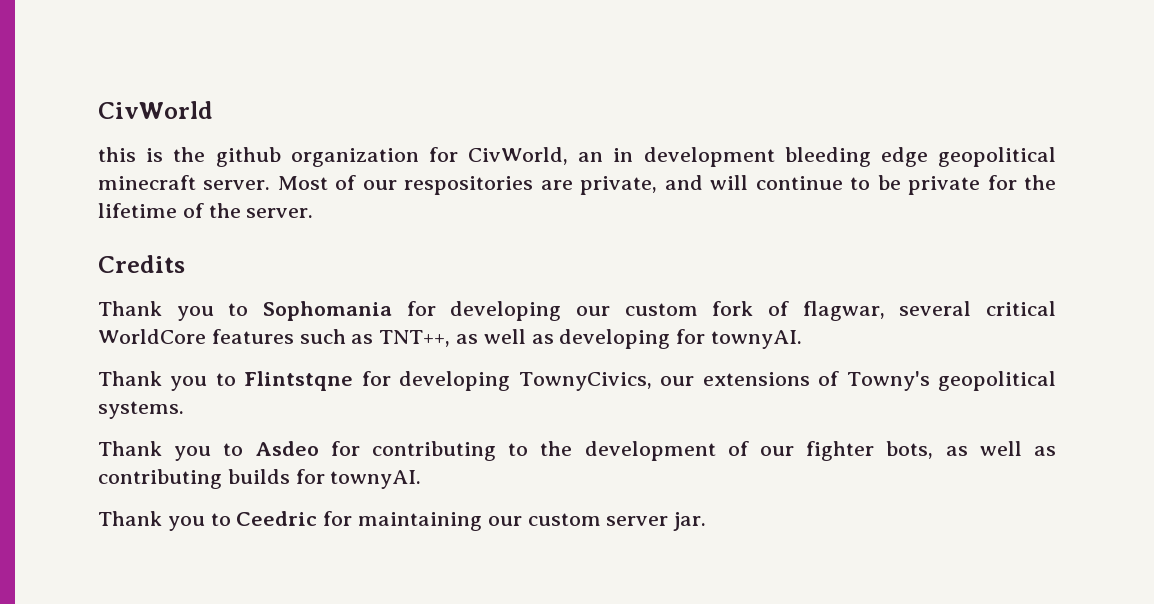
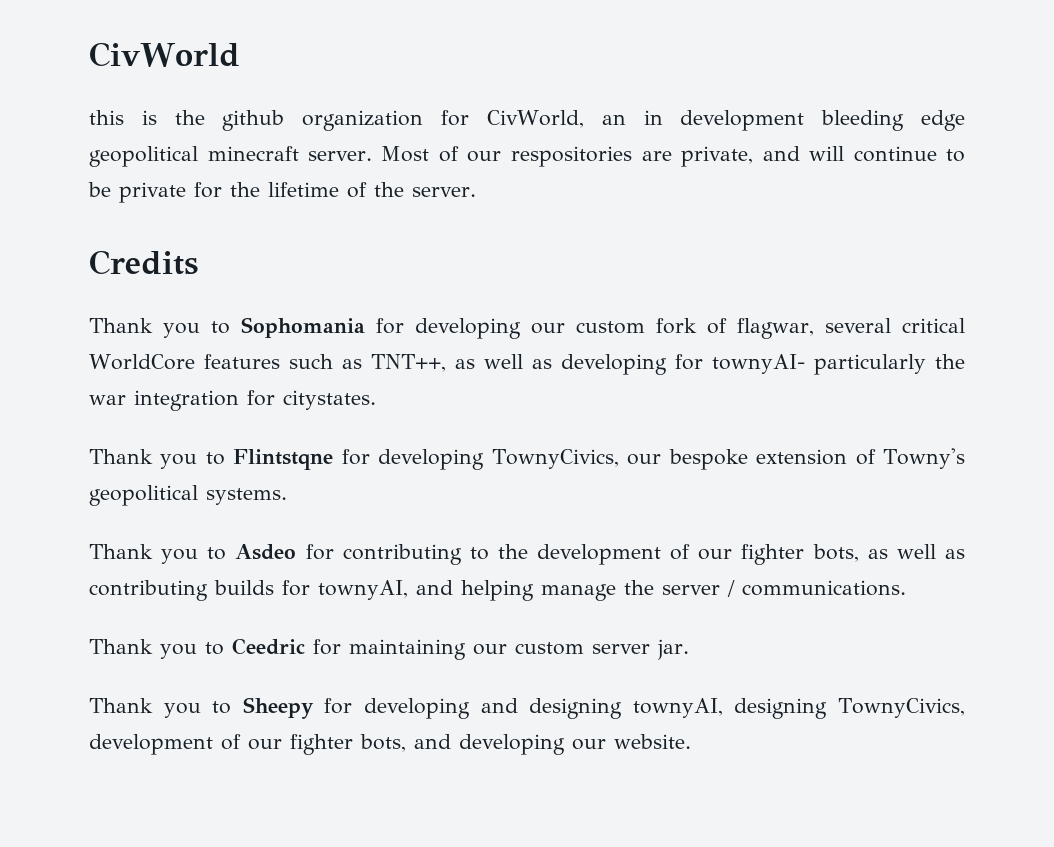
[711,330,803,349] townyAI. -> [711,354,965,375] [89,390,376,411] townyAI- particularly the war integration for citystates.
[702,372,810,386] extensions -> [668,449,848,470] bespoke extension
[330,470,422,489] townyAI. -> [318,580,906,601] townyAI, and helping manage the server / communications.
(707, 521) none -> [89,697,966,719] [89,734,691,755] // Thank you to Sheepy for developing and designing townyAI, designing TownyCivics, development of our fighter bots, and developing our website.

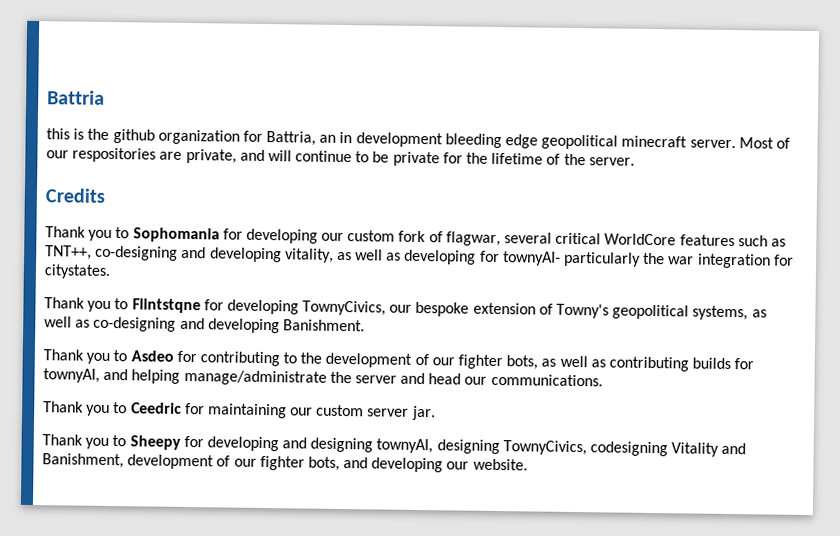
[89,42,240,67] CivWorld -> [47,90,105,105] Battria
[486,110,584,128] CivWorld, -> [266,131,317,146] Battria,
(446, 363) none -> [95,245,334,263] co-designing and developing vitality,
[206,488,287,505] systems. -> [692,305,767,321] [44,316,365,334] systems, as well as co-designing and developing Banishment.
[541,584,616,601] manage -> [183,369,327,386] manage/administrate
[727,580,735,597] / -> [400,372,488,385] and head our
(966, 708) none -> [590,441,747,457] [42,453,124,469] codesigning Vitality and Banishment,

